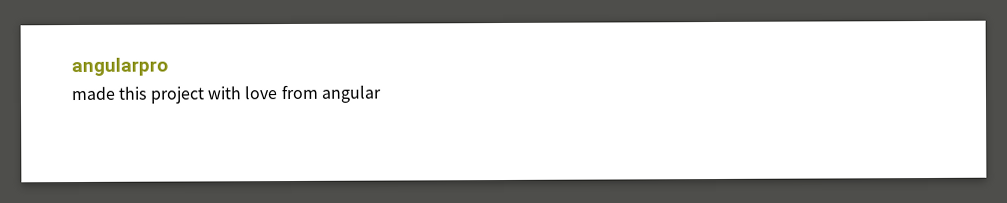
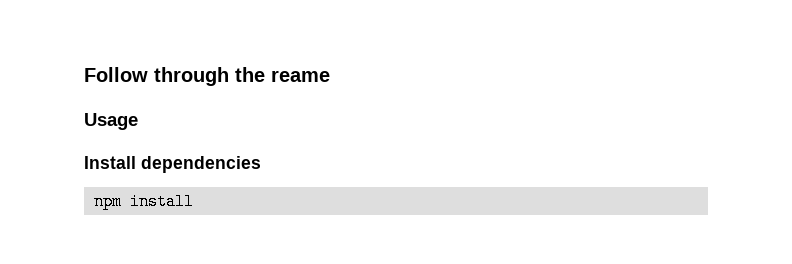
[71,57,168,77] [71,84,382,104] angularpro // made this project with love from angular -> [84,67,330,86] [84,113,138,130] [84,156,261,173] [93,193,194,210] Follow through the reame // Usage // Install dependencies // npm install

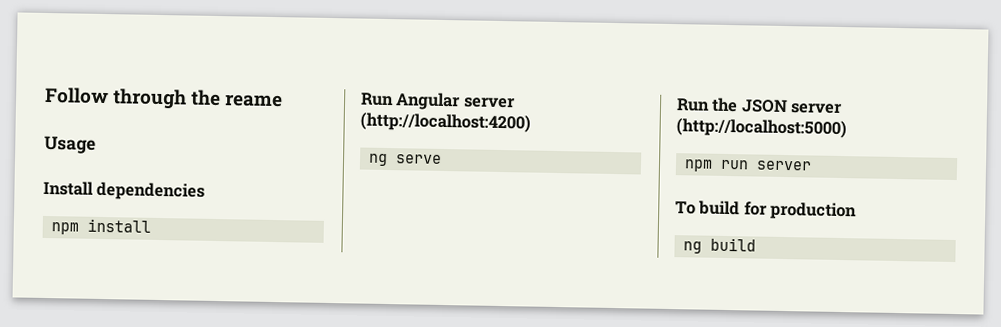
(194, 201) none -> [361,92,515,111] [360,112,531,133] [368,153,442,166] [676,97,843,115] [676,118,847,139] [684,159,812,172] [675,200,858,221] [683,237,756,254] // Run Angular server (http://localhost:4200) // ng serve // Run the JSON server (http://localhost:5000) // npm run server // To build for production // ng build

